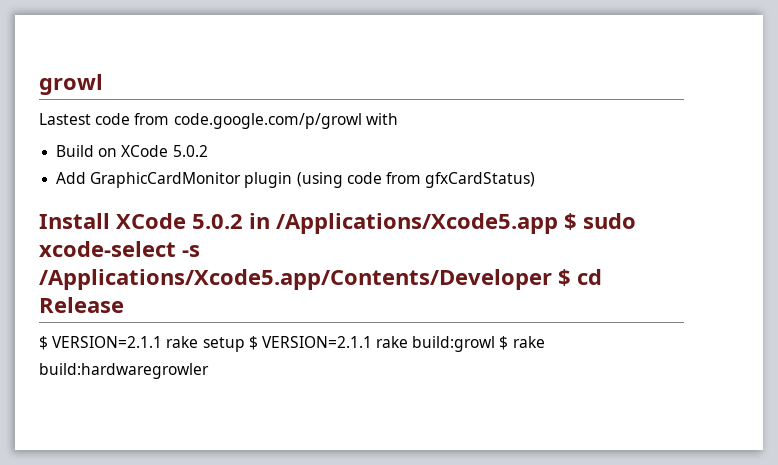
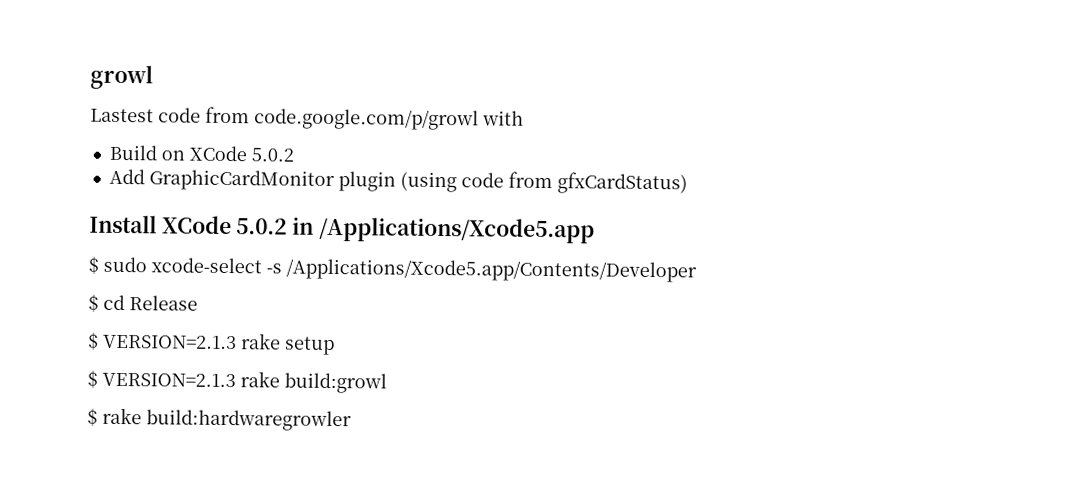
(558, 223) none -> (595, 230) //
(552, 279) none -> (697, 270) //
[52,336,163,348] VERSION=2.1.1 -> [103,334,237,350] VERSION=2.1.3
[248,336,372,350] $ VERSION=2.1.1 -> [87,370,236,388] // $ VERSION=2.1.3
(496, 344) none -> (387, 383) //

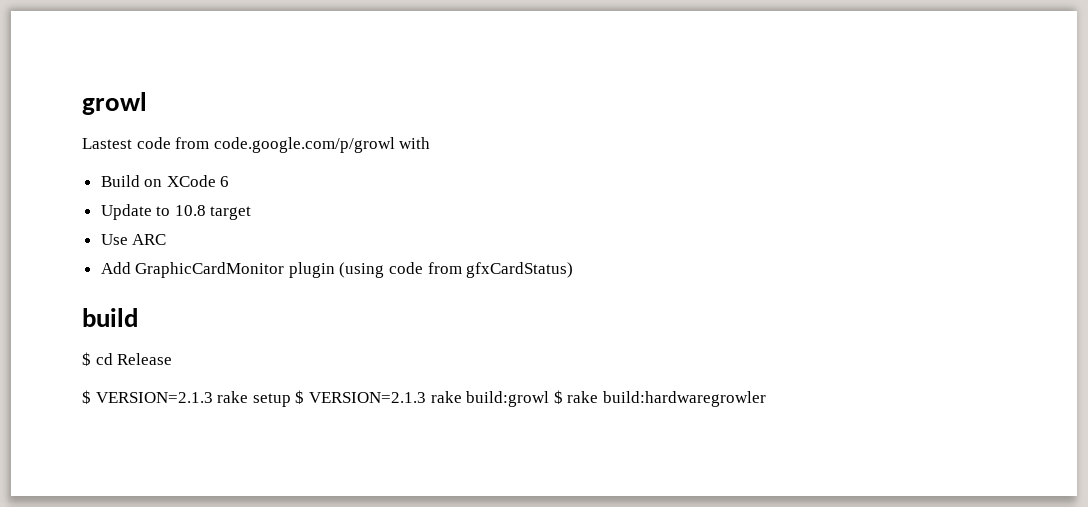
[250,147,294,162] 5.0.2 -> [220,176,230,187] [100,204,252,220] [100,234,167,245] 6 // Update to 10.8 target // Use ARC
[89,214,595,244] [88,256,697,283] Install XCode 5.0.2 in /Applications/Xcode5.app // $ sudo xcode-select -s /Applications/Xcode5.app/Contents/Developer -> [82,308,138,327] build
(335, 346) // -> (291, 400) none
(387, 383) // -> (550, 399) none

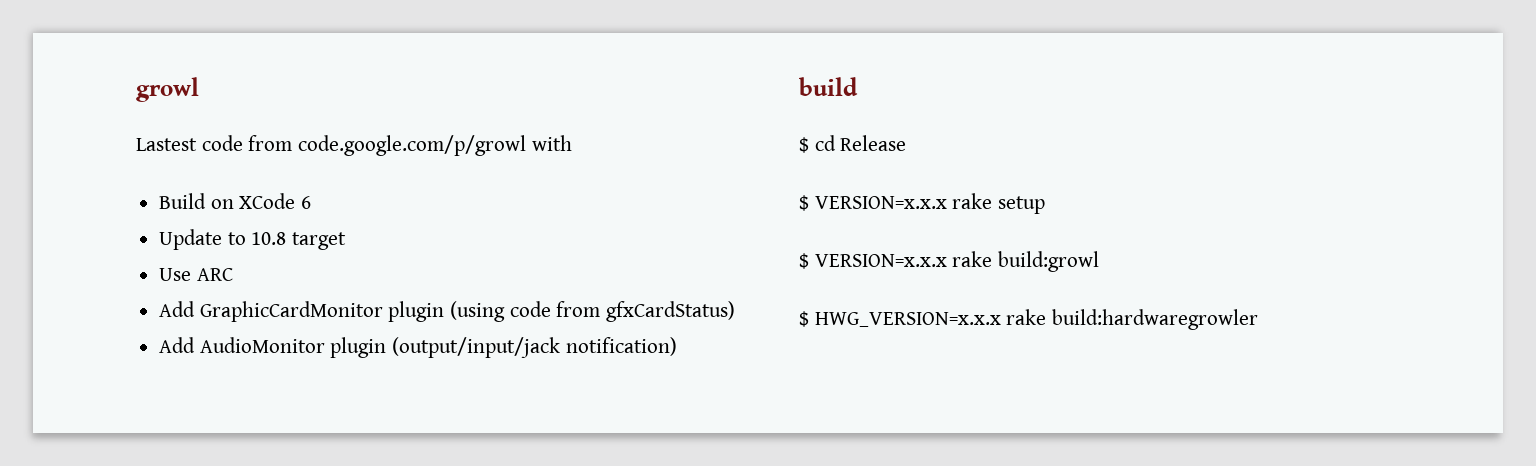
(574, 270) none -> [159,337,677,358] // Add AudioMonitor plugin (output/input/jack notification)
[95,392,213,403] VERSION=2.1.3 -> [814,196,947,209] VERSION=x.x.x
[295,390,426,404] $ VERSION=2.1.3 -> [799,253,947,269] // $ VERSION=x.x.x
[553,390,563,404] $ -> [799,311,1001,327] // $ HWG_VERSION=x.x.x

